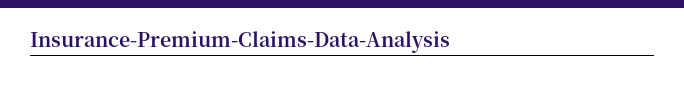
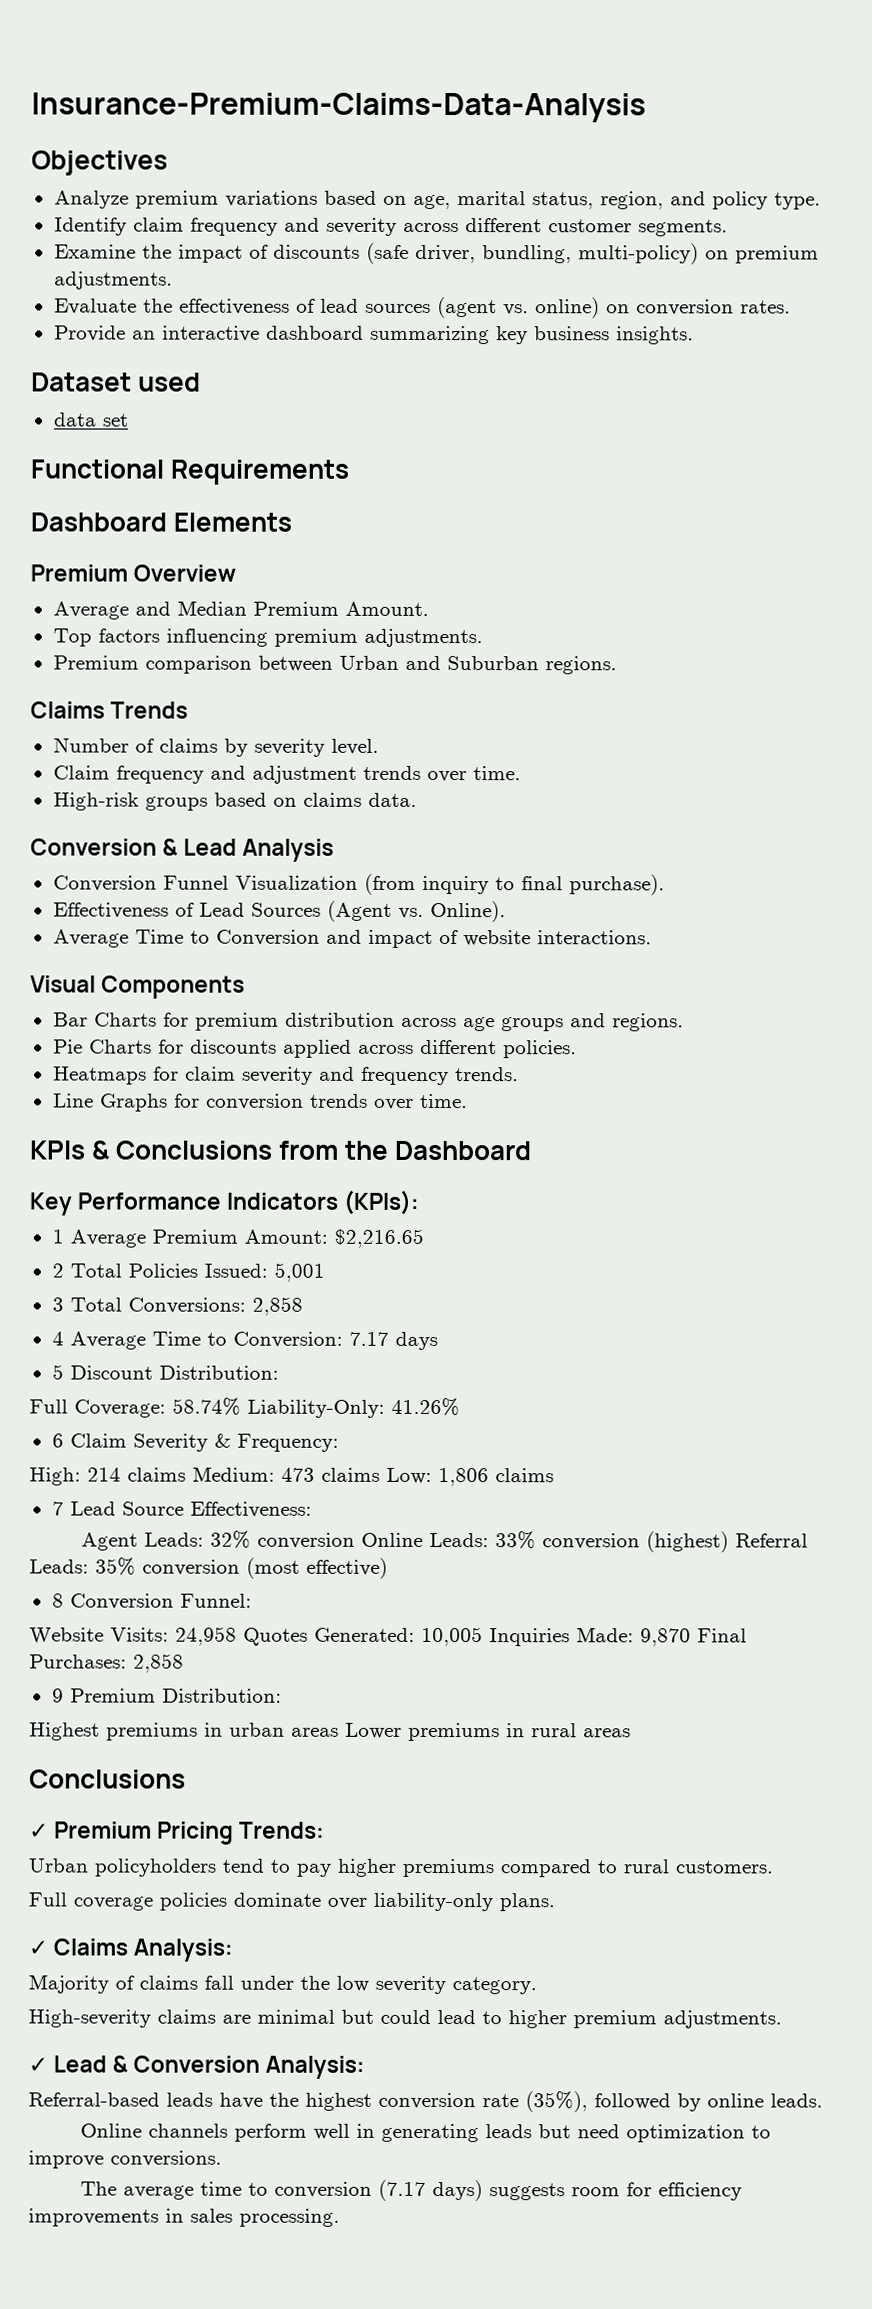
(450, 42) none -> [31,150,168,176] [53,190,821,210] [53,217,728,237] [53,242,819,265] [53,271,173,290] [53,296,791,319] [53,325,694,345] [31,372,202,392] [53,412,129,427] [30,459,350,485] [30,512,293,532] [30,564,237,582] [52,600,429,620] [52,628,483,648] [52,655,617,675] [30,701,189,719] [52,737,379,757] [52,765,521,784] [52,792,417,811] [30,838,335,862] [52,873,665,896] [52,900,506,923] [52,929,652,948] [30,975,246,999] [52,1012,684,1032] [52,1039,577,1059] [52,1066,519,1086] [52,1093,468,1112] [29,1140,533,1161] [29,1189,420,1216] [51,1228,424,1248] [51,1262,325,1282] [51,1296,303,1316] [51,1331,438,1351] [51,1364,279,1380] [29,1397,460,1418] [51,1433,339,1452] [29,1466,554,1487] [51,1501,312,1518] [80,1530,808,1553] [29,1557,388,1579] [51,1593,252,1610] [29,1626,747,1647] [29,1653,184,1673] [51,1688,282,1703] [29,1722,631,1742] [29,1769,186,1789] [29,1821,326,1845] [28,1858,774,1878] [28,1892,555,1912] [28,1938,234,1962] [28,1974,537,1995] [28,2009,782,2029] [28,2055,366,2079] [28,2091,823,2113] [79,2123,771,2143] [28,2150,222,2169] [79,2179,742,2202] [28,2208,340,2227] // Objectives // Analyze premium variations based on age, marital status, region, and policy type. // Identify claim frequency and severity across different customer segments. // Examine the impact of discounts (safe driver, bundling, multi-policy) on premium adjustments. // Evaluate the effectiveness of lead sources (agent vs. online) on conversion rates. // Provide an interactive dashboard summarizing key business insights. // Dataset used // data set // Functional Requirements // Dashboard Elements // Premium Overview // Average and Median Premium Amount. // Top factors influencing premium adjustments. // Premium comparison between Urban and Suburban regions. // Claims Trends // Number of claims by severity level. // Claim frequency and adjustment trends over time. // High-risk groups based on claims data. // Conversion & Lead Analysis // Conversion Funnel Visualization (from inquiry to final purchase). // Effectiveness of Lead Sources (Agent vs. Online). // Average Time to Conversion and impact of website interactions. // Visual Components // Bar Charts for premium distribution across age groups and regions. // Pie Charts for discounts applied across different policies. // Heatmaps for claim severity and frequency trends. // Line Graphs for conversion trends over time. // KPIs & Conclusions from the Dashboard // Key Performance Indicators (KPIs): // 1 Average Premium Amount: $2,216.65 // 2 Total Policies Issued: 5,001 // 3 Total Conversions: 2,858 // 4 Average Time to Conversion: 7.17 days // 5 Discount Distribution: // Full Coverage: 58.74% Liability-Only: 41.26% // 6 Claim Severity & Frequency: // High: 214 claims Medium: 473 claims Low: 1,806 claims // 7 Lead Source Effectiveness: // Agent Leads: 32% conversion Online Leads: 33% conversion (highest) Referral Leads: 35% conversion (most effective) // 8 Conversion Funnel: // Website Visits: 24,958 Quotes Generated: 10,005 Inquiries Made: 9,870 Final Purchases: 2,858 // 9 Premium Distribution: // Highest premiums in urban areas Lower premiums in rural areas // Conclusions // ✓ Premium Pricing Trends: // Urban policyholders tend to pay higher premiums compared to rural customers. // Full coverage policies dominate over liability-only plans. // ✓ Claims Analysis: // Majority of claims fall under the low severity category. // High-severity claims are minimal but could lead to higher premium adjustments. // ✓ Lead & Conversion Analysis: // Referral-based leads have the highest conversion rate (35%), followed by online leads. // Online channels perform well in generating leads but need optimization to improve conversions. // The average time to conversion (7.17 days) suggests room for efficiency improvements in sales processing.

